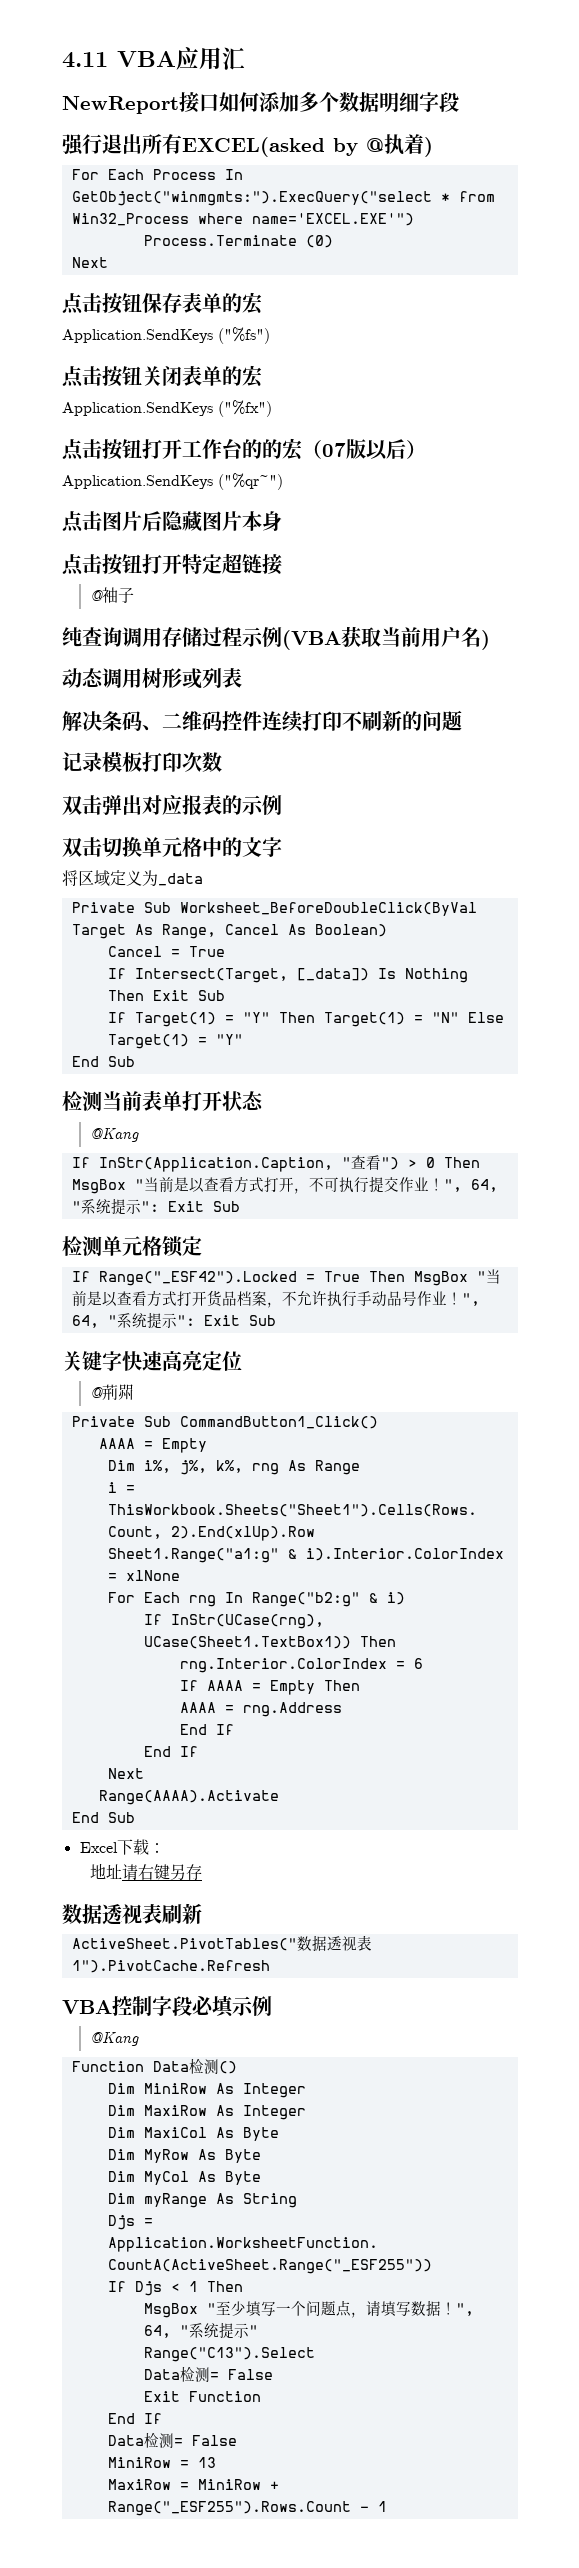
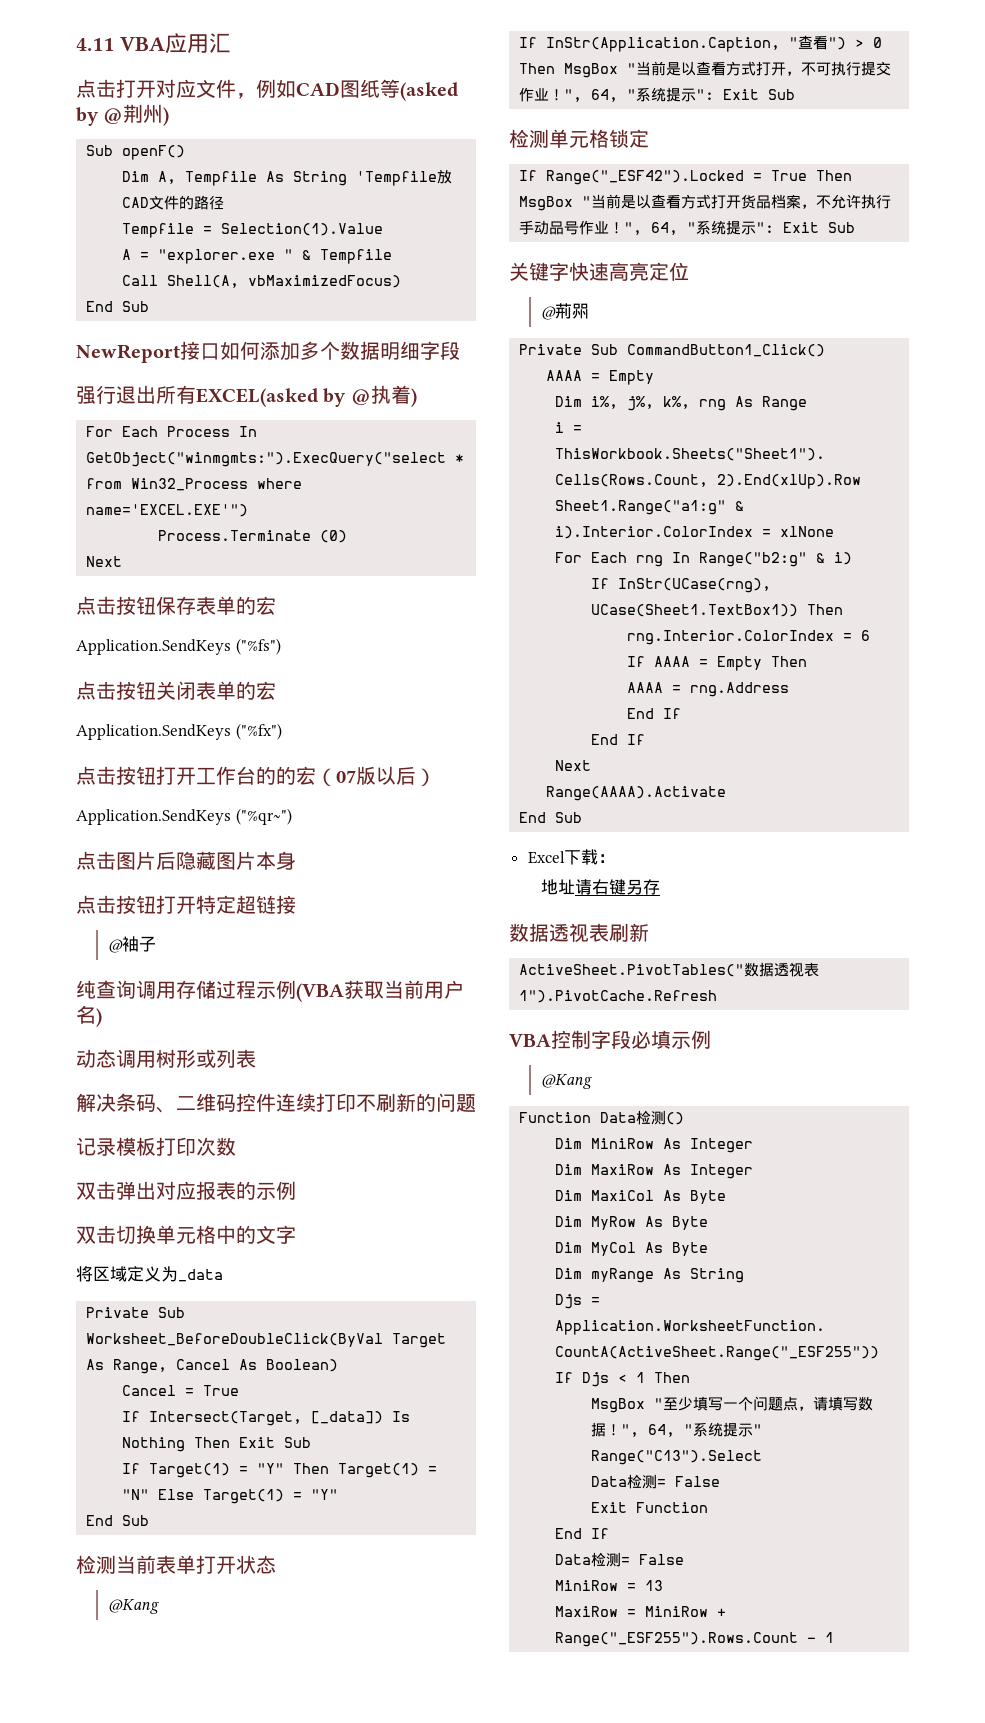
(245, 58) none -> [76,79,458,101] [76,104,170,126] [86,145,186,160] [122,169,453,186] [122,195,225,210] [122,223,384,238] [122,249,393,264] [122,275,402,288] [86,301,150,312] // 点击打开对应文件，例如CAD图纸等(asked by @荆州) // Sub openF() // Dim A, Tempfile As String 'Tempfile放CAD文件的路径 // Tempfile = Selection(1).Value // A = "explorer.exe " & Tempfile // Call Shell(A, vbMaximizedFocus) // End Sub

